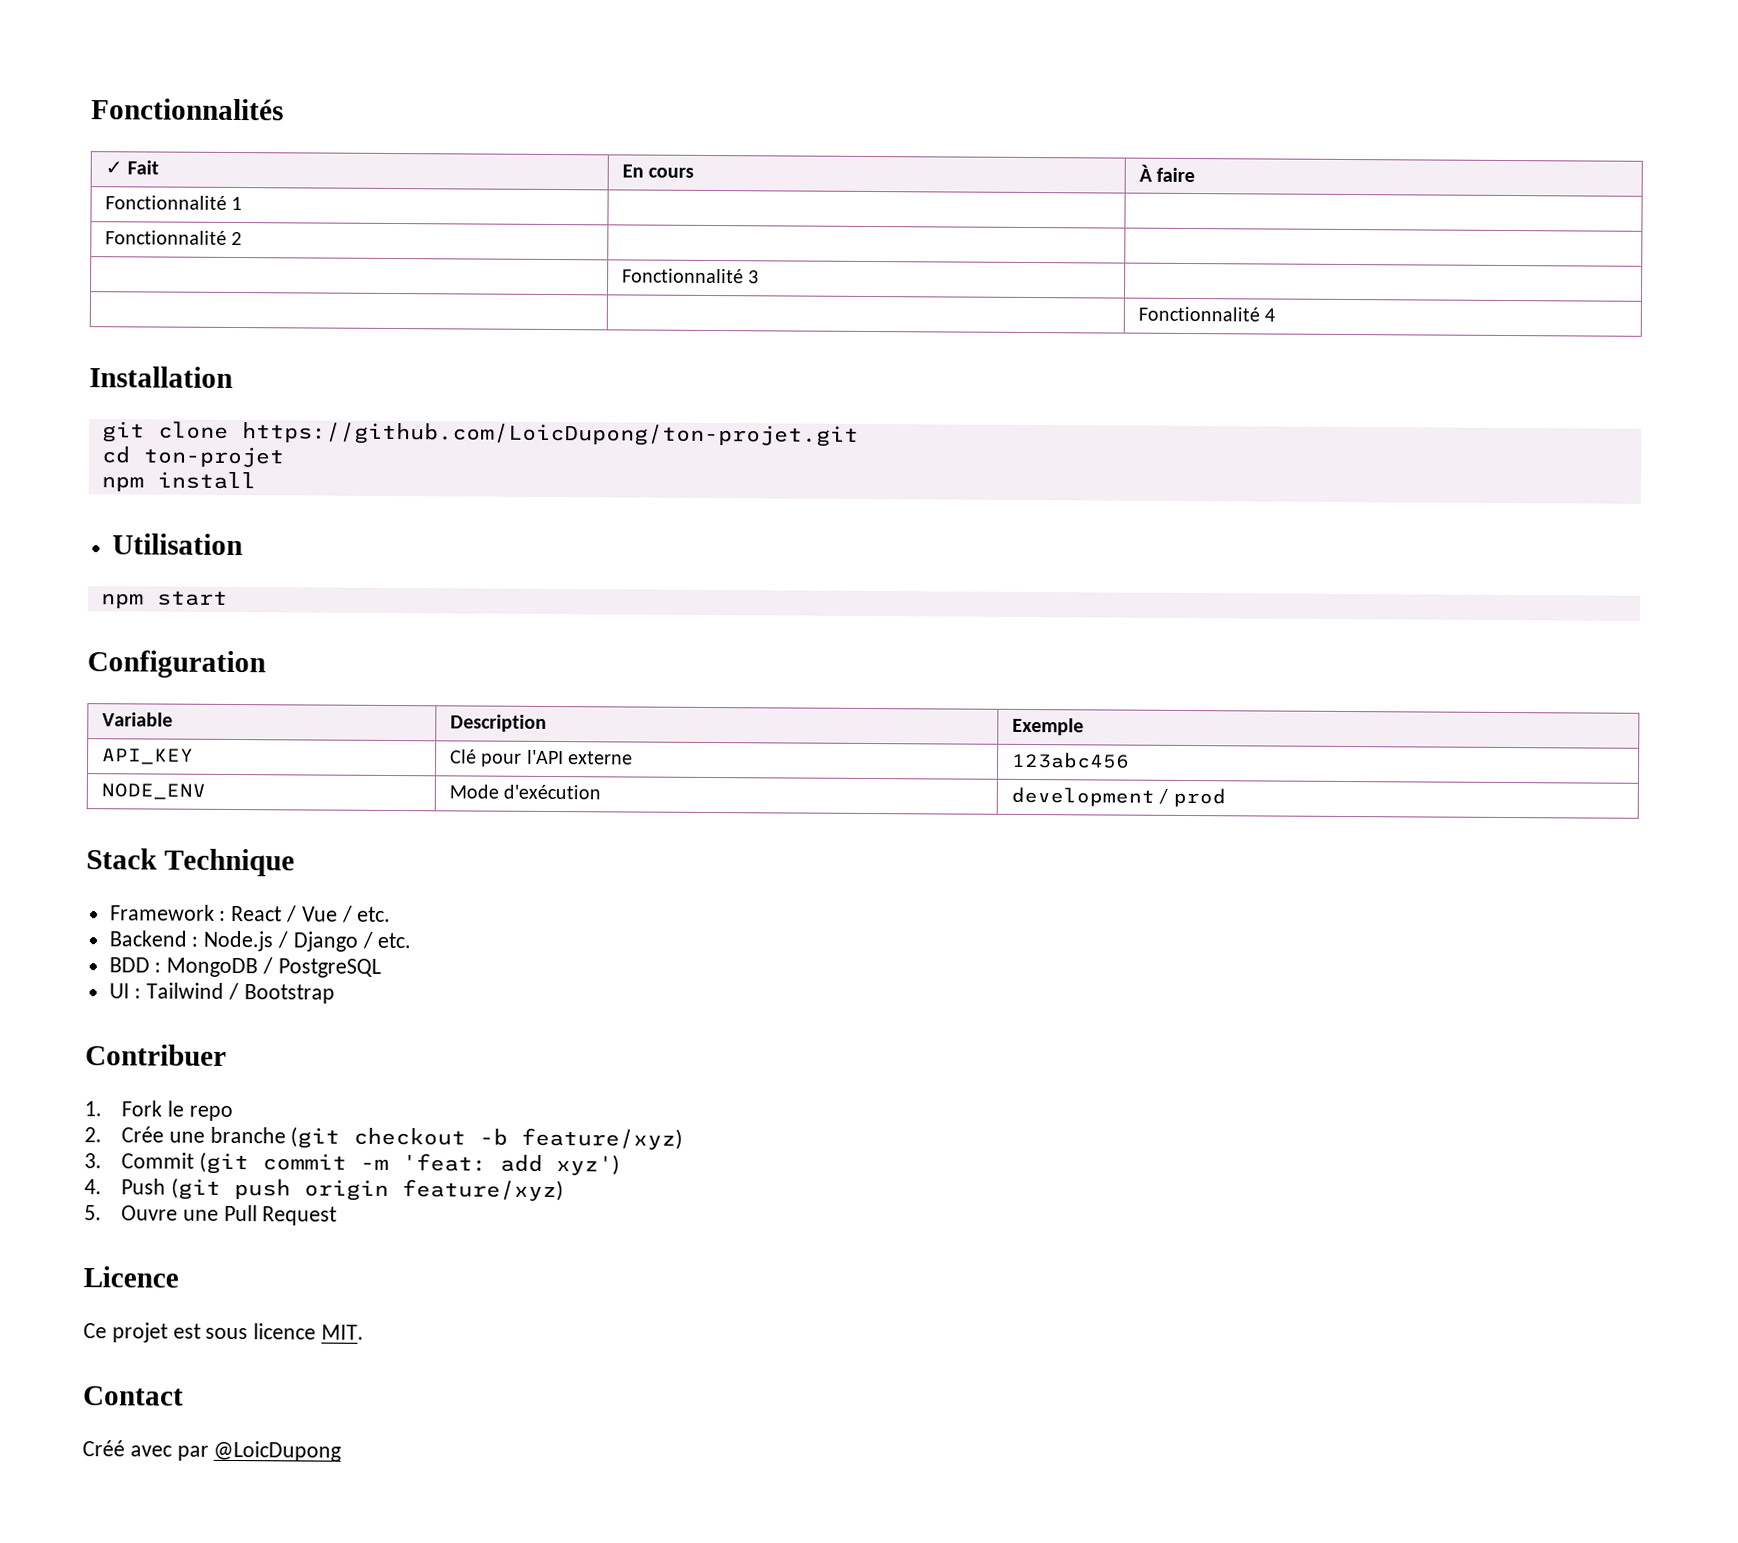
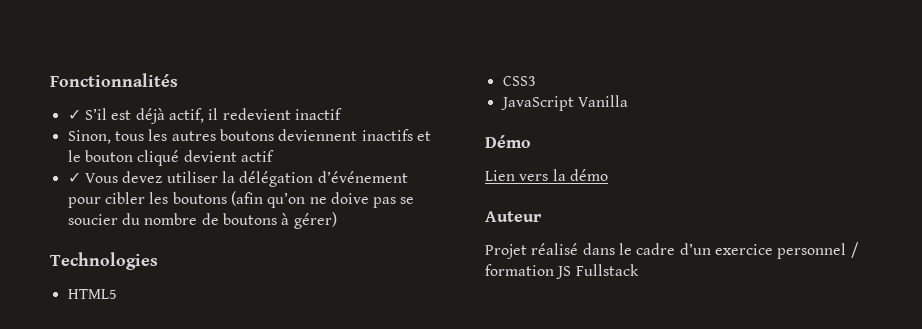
[104,160,160,175] [621,164,695,178] [1138,164,1196,183] [104,195,243,211] [104,230,243,246] [621,268,760,284] [1137,306,1276,322] [89,366,233,388] [101,421,859,447] [100,446,285,468] [100,471,256,492] [111,533,243,556] [100,590,228,609] [87,650,266,679] [101,712,173,727] [449,714,547,732] [1011,717,1084,736] [101,748,194,765] [449,749,633,767] [1011,751,1130,769] [100,783,206,800] [448,784,602,800] [1010,786,1226,808] [86,848,295,877] [109,904,392,923] [108,930,412,952] [108,957,381,978] [108,982,335,1004] [85,1044,227,1066] [84,1100,233,1122] [84,1126,684,1150] [84,1151,620,1176] [84,1177,564,1202] [84,1204,338,1226] [83,1266,179,1288] [83,1322,365,1343] [83,1386,184,1406] [82,1440,342,1462] // ✓ Fait | En cours | À faire // Fonctionnalité 1 | | // Fonctionnalité 2 | | // | Fonctionnalité 3 | // | | Fonctionnalité 4 // Installation // git clone https://github.com/LoicDupong/ton-projet.git // cd ton-projet // npm install // Utilisation // npm start // Configuration // Variable | Description | Exemple // API_KEY | Clé pour l'API externe | 123abc456 // NODE_ENV | Mode d'exécution | development / prod // Stack Technique // Framework : React / Vue / etc. // Backend : Node.js / Django / etc. // BDD : MongoDB / PostgreSQL // UI : Tailwind / Bootstrap // Contribuer // 1. Fork le repo // 2. Crée une branche (git checkout -b feature/xyz) // 3. Commit (git commit -m 'feat: add xyz') // 4. Push (git push origin feature/xyz) // 5. Ouvre une Pull Request // Licence // Ce projet est sous licence MIT. // Contact // Créé avec par @LoicDupong -> [67,108,342,124] [67,129,431,144] [67,150,274,166] [67,171,408,187] [67,191,415,208] [67,212,337,229] [50,252,158,270] [67,289,117,299] [502,76,536,86] [500,95,628,111] [485,135,531,148] [485,169,608,181] [485,211,542,222] [485,242,859,259] [485,264,639,279] // ✓ S’il est déjà actif, il redevient inactif // Sinon, tous les autres boutons deviennent inactifs et le bouton cliqué devient actif // ✓ Vous devez utiliser la délégation d’événement pour cibler les boutons (afin qu’on ne doive pas se soucier du nombre de boutons à gérer) // Technologies // HTML5 // CSS3 // JavaScript Vanilla // Démo // Lien vers la démo // Auteur // Projet réalisé dans le cadre d’un exercice personnel / formation JS Fullstack

